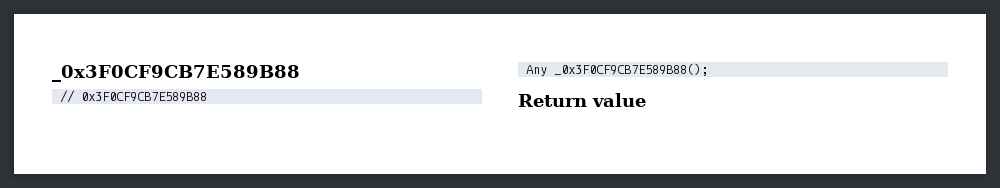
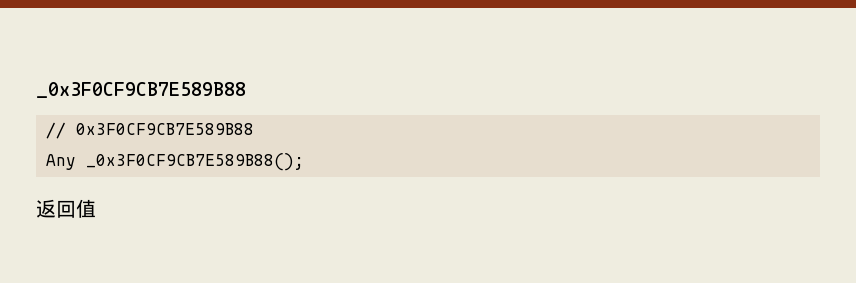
[518,93,646,107] Return value -> [36,199,96,218] 返回值

